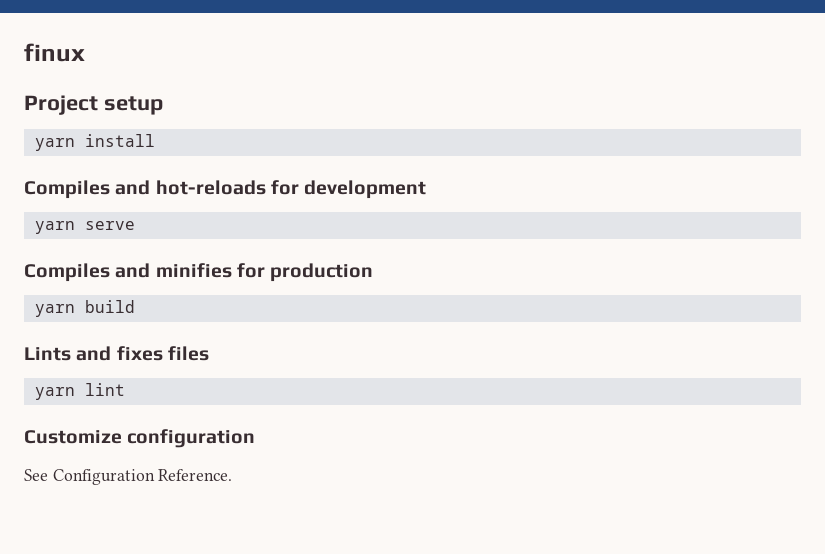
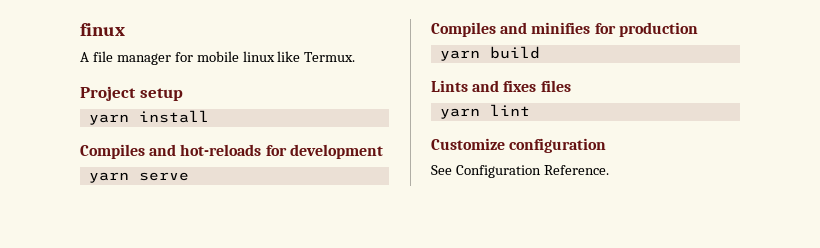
(85, 52) none -> [80,51,356,65] // A file manager for mobile linux like Termux.

